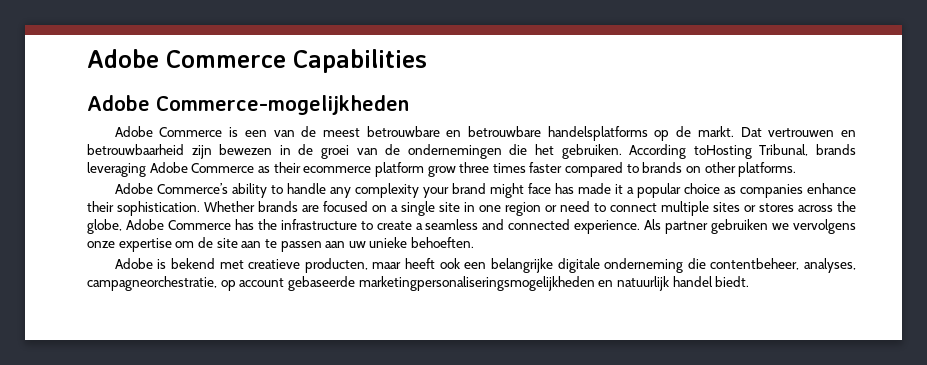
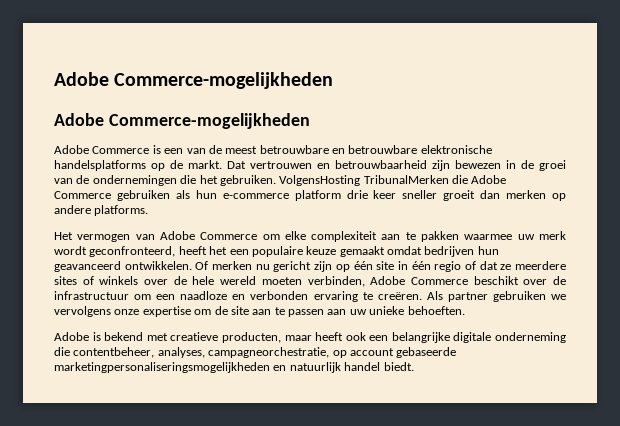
[87,49,427,73] Adobe Commerce Capabilities -> [54,72,334,89] Adobe Commerce-mogelijkheden
(542, 131) none -> [420,145,492,154] elektronische
[629,144,857,159] [87,162,797,177] [114,183,856,198] [87,201,856,216] [87,219,641,234] According toHosting Tribunal, brands leveraging Adobe Commerce as their ecommerce platform grow three times faster compared to brands on other platforms. // Adobe Commerce’s ability to handle any complexity your brand might face has made it a popular choice as companies enhance their sophistication. Whether brands are focused on a single site in one region or need to connect multiple sites or stores across the globe, Adobe Commerce has the infrastructure to create a seamless and connected experience. -> [279,175,507,186] [54,190,566,201] [54,205,149,216] [54,231,567,242] [54,246,499,257] [54,261,566,272] [54,276,566,287] [54,291,422,302] VolgensHosting TribunalMerken die Adobe Commerce gebruiken als hun e-commerce platform drie keer sneller groeit dan merken op andere platforms. // Het vermogen van Adobe Commerce om elke complexiteit aan te pakken waarmee uw merk wordt geconfronteerd, heeft het een populaire keuze gemaakt omdat bedrijven hun geavanceerd ontwikkelen. Of merken nu gericht zijn op één site in één regio of dat ze meerdere sites of winkels over de hele wereld moeten verbinden, Adobe Commerce beschikt over de infrastructuur om een naadloze en verbonden ervaring te creëren.

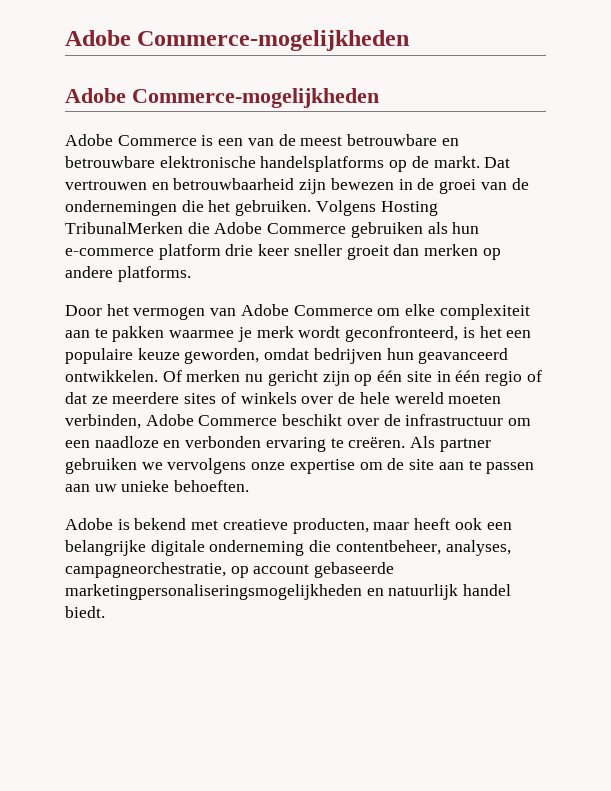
[279,175,361,186] VolgensHosting -> [315,200,438,216] Volgens Hosting
[54,232,73,240] Het -> [65,304,129,316] Door het
[517,234,535,240] uw -> [237,327,252,342] je
[178,246,207,255] heeft -> [462,327,475,338] is
[339,246,385,257] gemaakt -> [184,348,260,364] geworden,

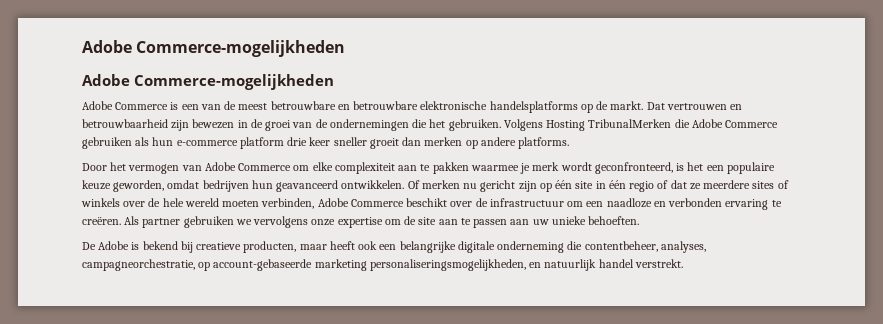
(250, 486) none -> [82,242,96,250] De
[191,520,219,530] met -> [180,241,193,253] bij
[253,562,395,578] [65,584,362,600] account gebaseerde marketingpersonaliseringsmogelijkheden -> [213,259,526,271] account-gebaseerde marketing personaliseringsmogelijkheden,
[65,606,105,618] biedt. -> [634,259,683,268] verstrekt.

